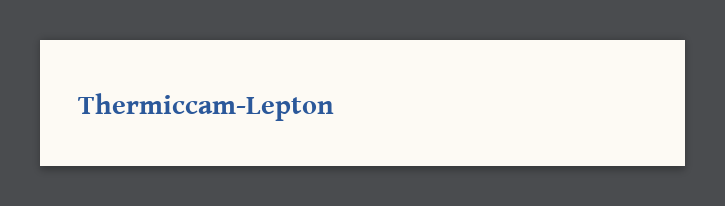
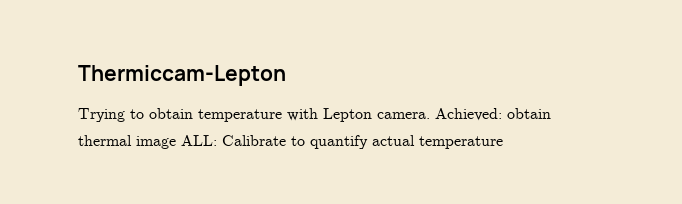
(334, 107) none -> [78,108,551,122] [78,135,503,149] // Trying to obtain temperature with Lepton camera. Achieved: obtain thermal image ALL: Calibrate to quantify actual temperature

